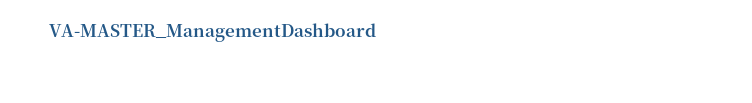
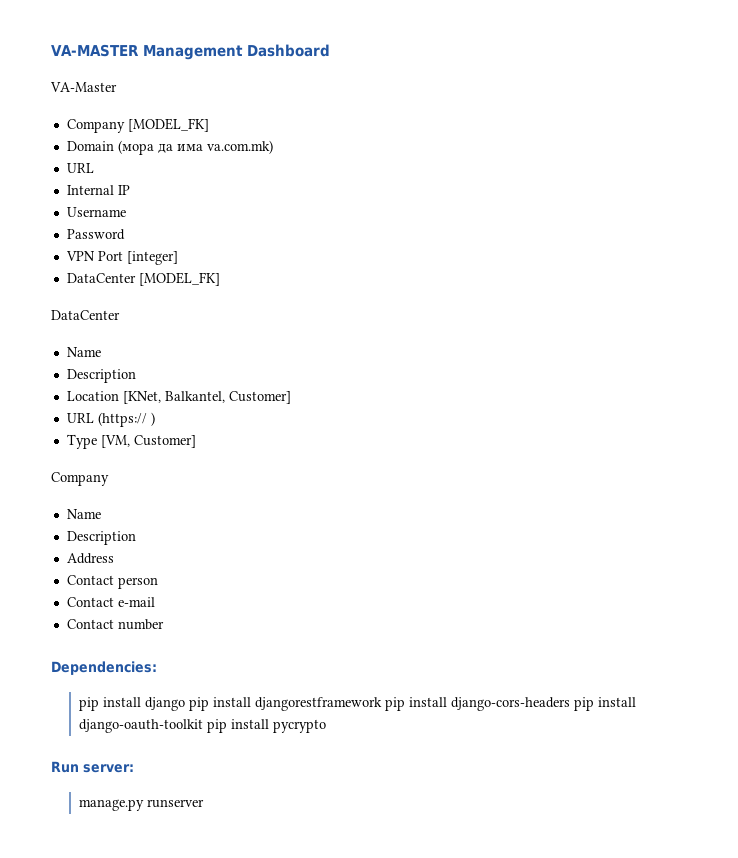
[49,23,376,42] VA-MASTER_ManagementDashboard -> [51,44,330,60] [50,82,117,92] [66,118,209,133] [66,140,273,155] [66,163,94,173] [66,185,130,195] [66,207,126,217] [66,229,125,240] [65,251,178,265] [66,272,220,286] [51,310,120,320] [66,347,101,357] [66,369,136,383] [66,391,291,404] [66,412,155,427] [66,434,196,449] [51,472,109,486] [66,509,101,519] [66,531,136,545] [66,553,114,564] [66,575,158,589] [66,597,155,607] [66,619,164,630] [51,661,157,675] [78,697,636,711] [78,719,326,733] [51,761,134,773] [78,799,204,811] VA-MASTER Management Dashboard // VA-Master // Company [MODEL_FK] // Domain (мора да има va.com.mk) // URL // Internal IP // Username // Password // VPN Port [integer] // DataCenter [MODEL_FK] // DataCenter // Name // Description // Location [KNet, Balkantel, Customer] // URL (https:// ) // Type [VM, Customer] // Company // Name // Description // Address // Contact person // Contact e-mail // Contact number // Dependencies: // pip install django pip install djangorestframework pip install django-cors-headers pip install django-oauth-toolkit pip install pycrypto // Run server: // manage.py runserver

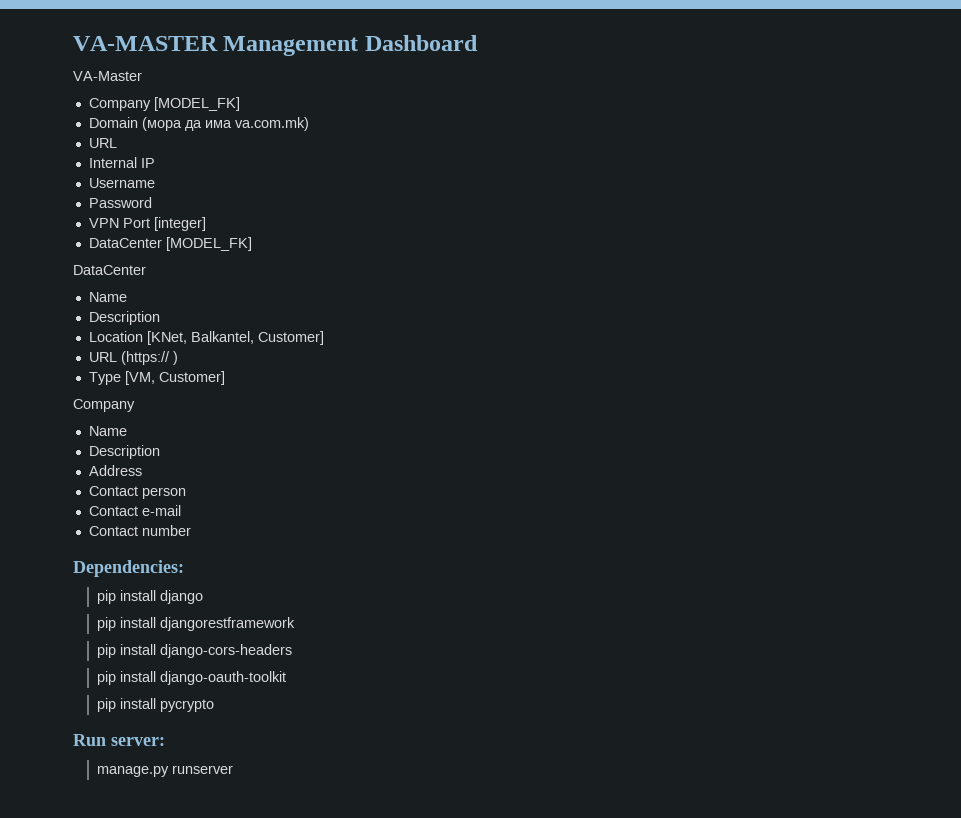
(185, 704) none -> (204, 597) //
(382, 704) none -> (296, 624) //
(570, 704) none -> (293, 651) //
(203, 726) none -> (287, 678) //

